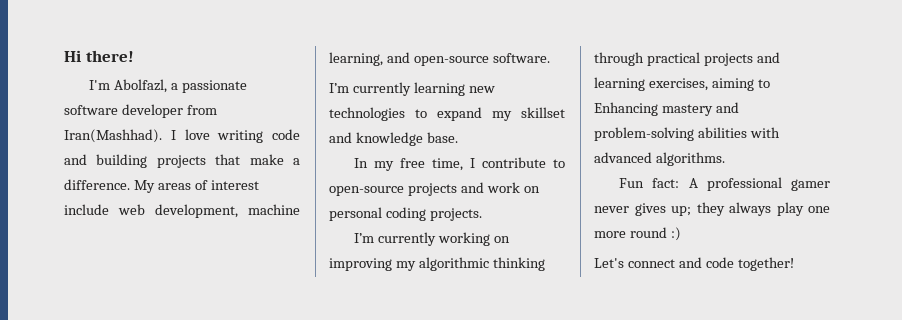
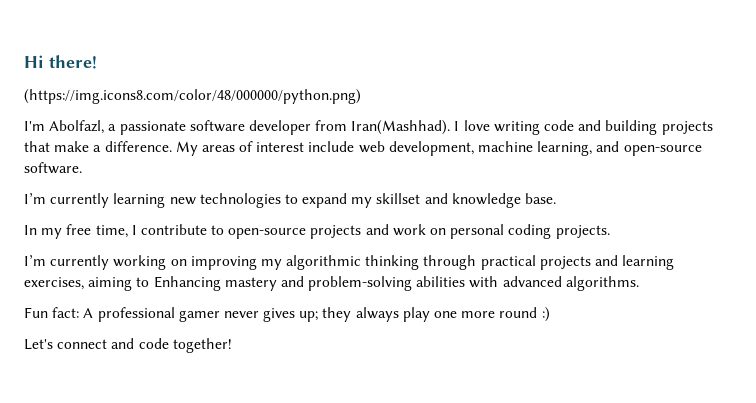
(134, 56) none -> [24,89,361,104] // (https://img.icons8.com/color/48/000000/python.png)

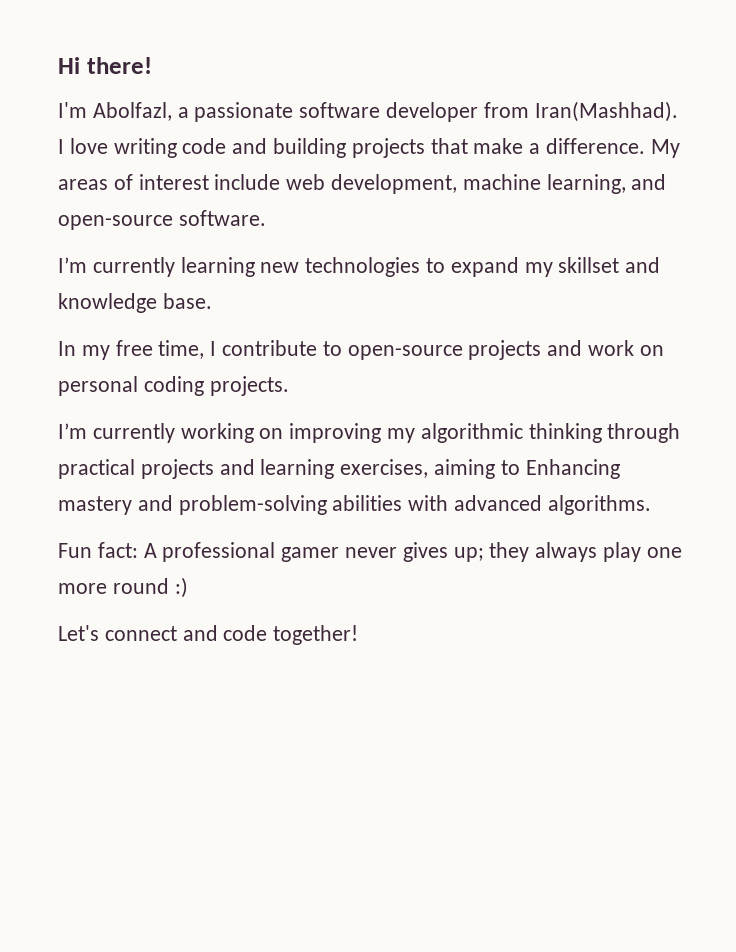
[24,89,361,104] // (https://img.icons8.com/color/48/000000/python.png) -> (152, 65) none

